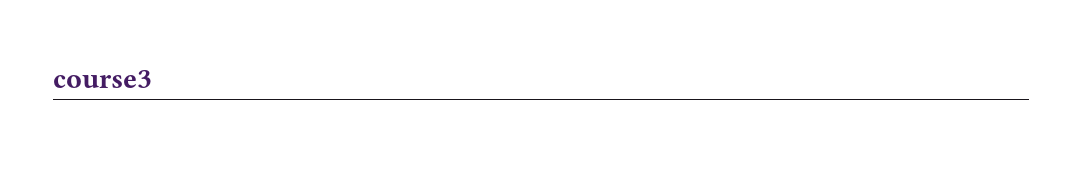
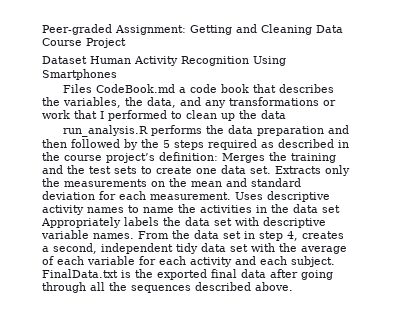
[53,70,152,88] course3 -> [42,24,343,35] [42,38,126,48] [42,56,286,66] [42,69,117,80] [62,84,334,93] [42,97,336,108] [42,110,286,121] [62,125,349,137] [42,139,349,150] [42,152,336,163] [42,165,350,176] [42,178,301,187] [42,191,330,202] [42,204,340,215] [41,217,326,228] [41,230,344,241] [42,243,347,254] [42,256,335,267] [42,269,333,280] [42,282,293,293] Peer-graded Assignment: Getting and Cleaning Data Course Project // Dataset Human Activity Recognition Using Smartphones // Files CodeBook.md a code book that describes the variables, the data, and any transformations or work that I performed to clean up the data // run_analysis.R performs the data preparation and then followed by the 5 steps required as described in the course project’s definition: Merges the training and the test sets to create one data set. Extracts only the measurements on the mean and standard deviation for each measurement. Uses descriptive activity names to name the activities in the data set Appropriately labels the data set with descriptive variable names. From the data set in step 4, creates a second, independent tidy data set with the average of each variable for each activity and each subject. FinalData.txt is the exported final data after going through all the sequences described above.

